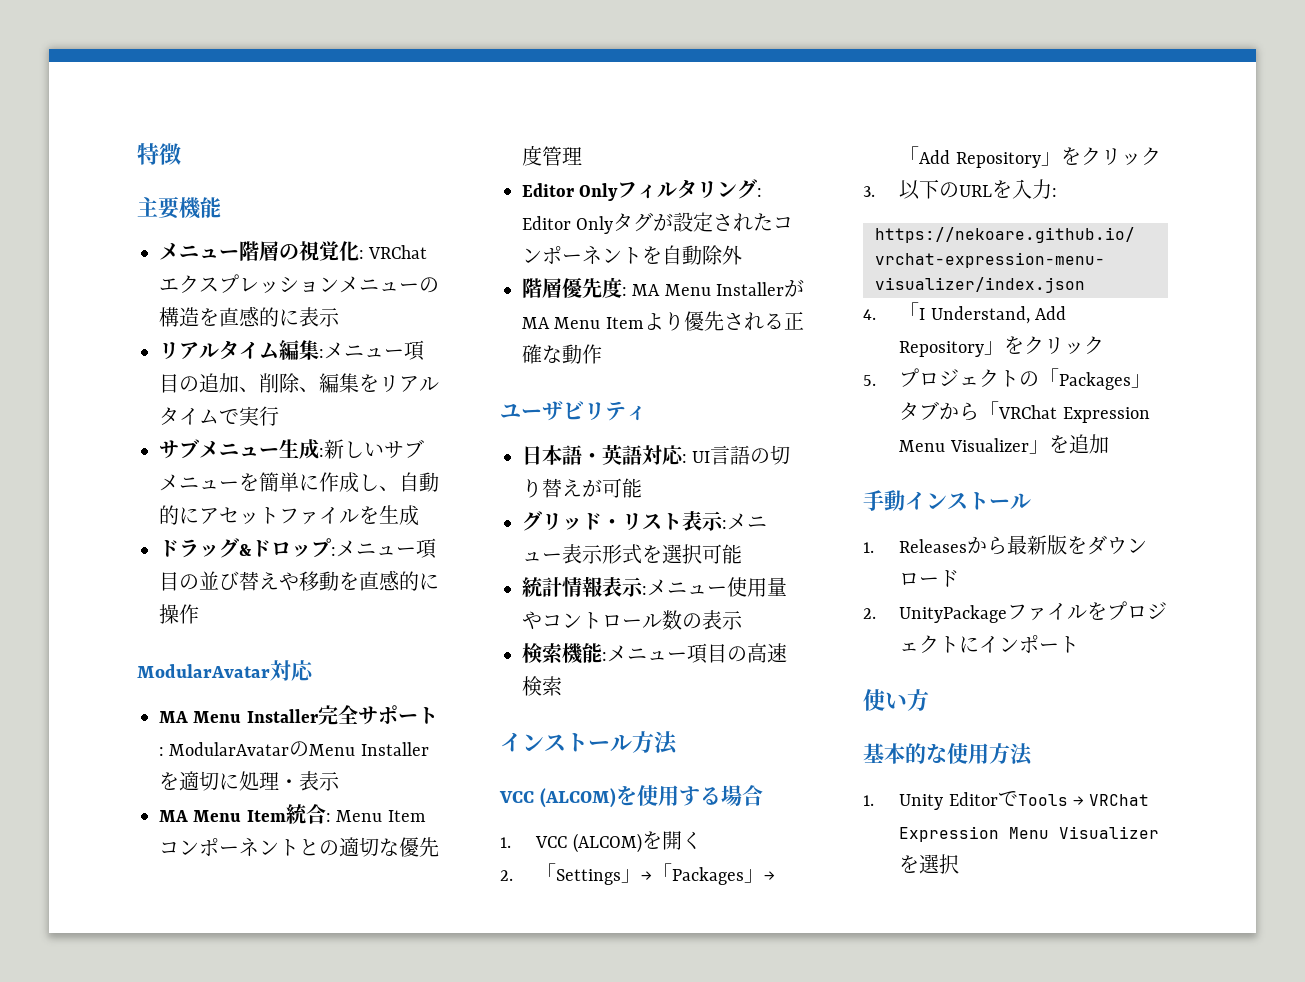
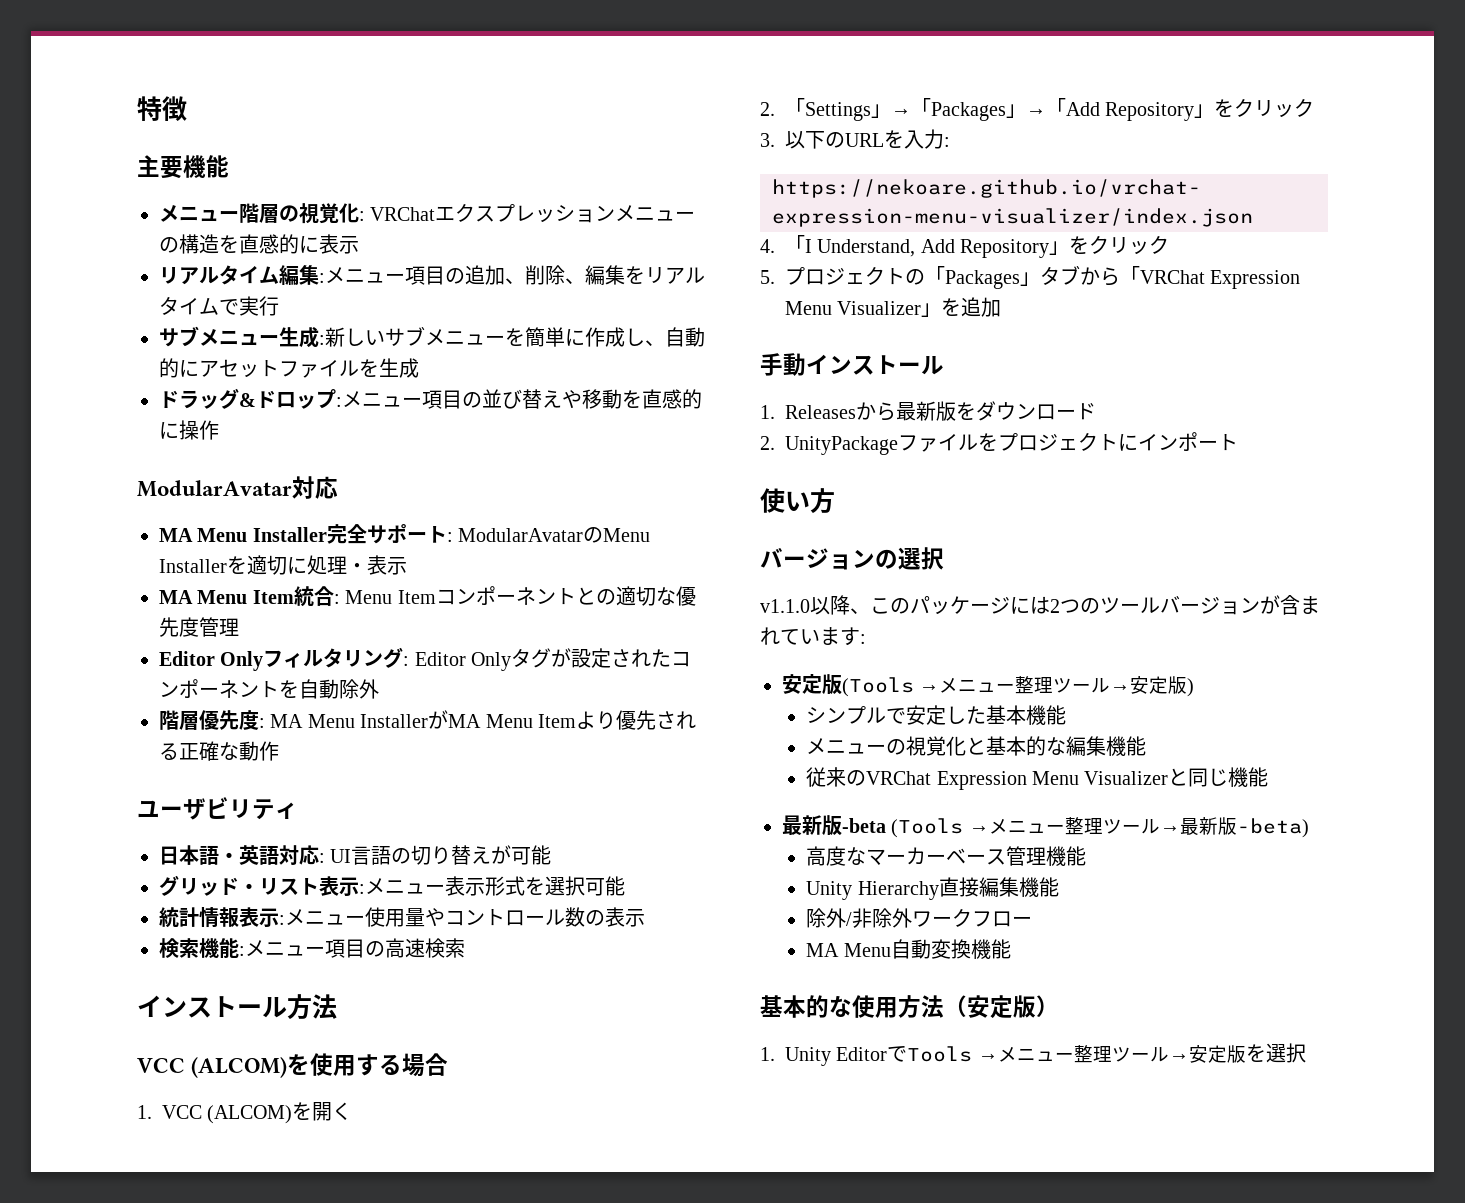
(929, 700) none -> [760,547,944,570] [760,595,1320,615] [760,627,866,646] [782,674,1195,697] [806,705,1067,725] [806,736,1147,756] [806,767,1269,790] [782,815,1309,838] [806,846,1087,866] [806,877,1059,900] [806,908,1033,928] [806,939,1011,959] // バージョンの選択 // v1.1.0以降、このパッケージには2つのツールバージョンが含まれています: // 安定版(Tools →メニュー整理ツール→安定版) // シンプルで安定した基本機能 // メニューの視覚化と基本的な編集機能 // 従来のVRChat Expression Menu Visualizerと同じ機能 // 最新版-beta (Tools →メニュー整理ツール→最新版-beta) // 高度なマーカーベース管理機能 // Unity Hierarchy直接編集機能 // 除外/非除外ワークフロー // MA Menu自動変換機能
(1033, 754) none -> [944,995,1059,1019] （安定版）
[1089,794,1150,806] [899,826,1160,842] VRChat Expression Menu Visualizer -> [997,1045,1246,1063] メニュー整理ツール→安定版

